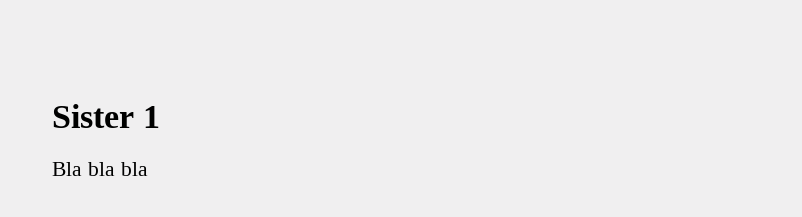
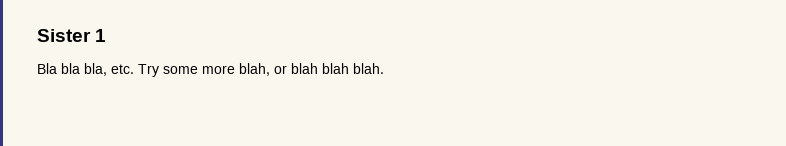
[120,162,148,176] bla -> [84,63,384,77] bla, etc. Try some more blah, or blah blah blah.

